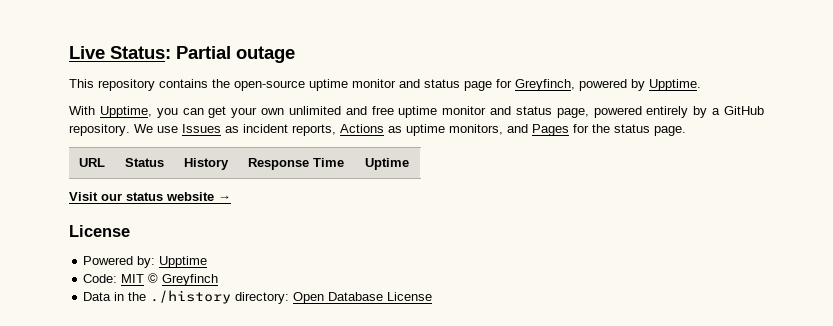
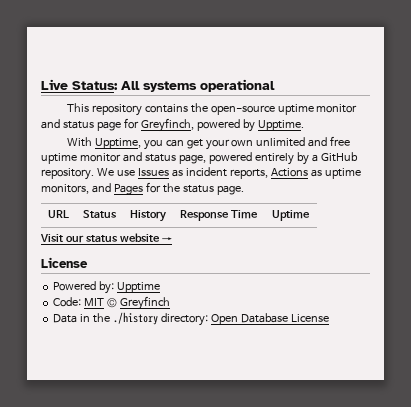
[176,46,295,63] Partial outage -> [121,79,275,92] All systems operational

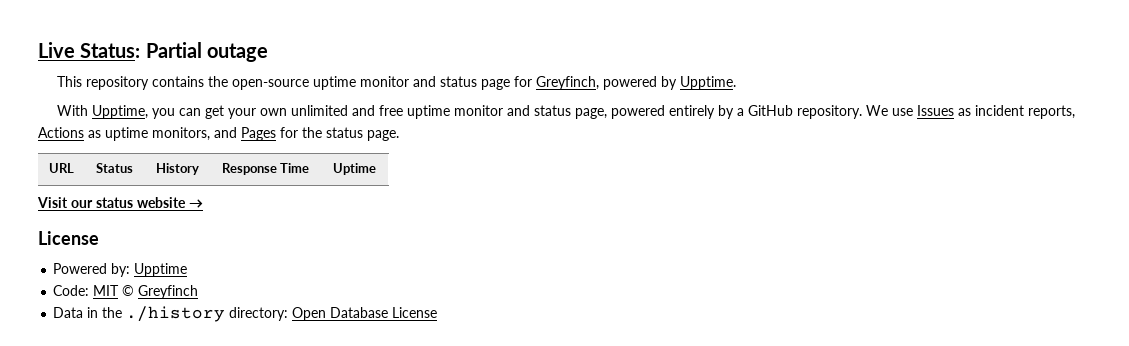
[121,79,275,92] All systems operational -> [145,42,268,62] Partial outage

